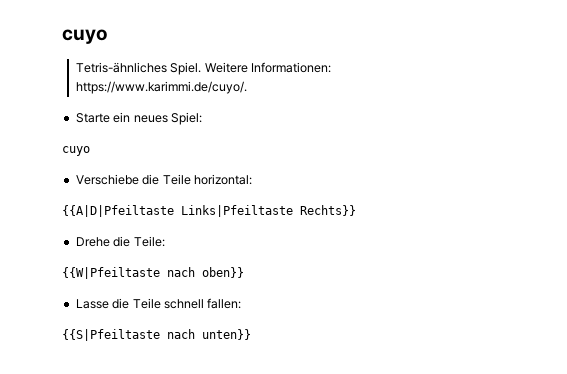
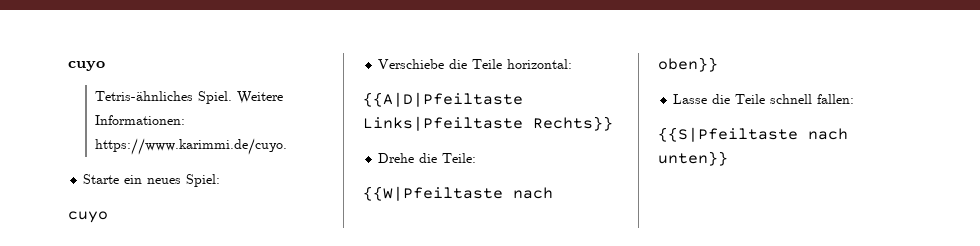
[75,81,247,94] https://www.karimmi.de/cuyo/. -> [94,138,287,155] https://www.karimmi.de/cuyo.

